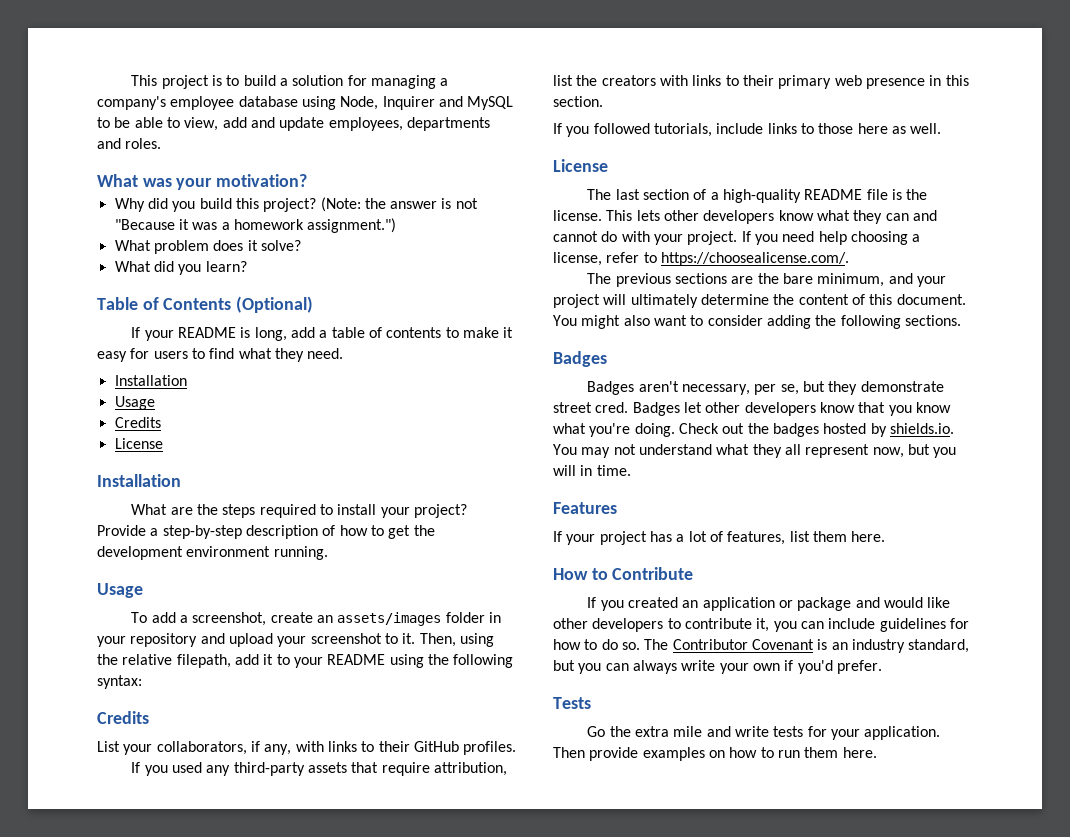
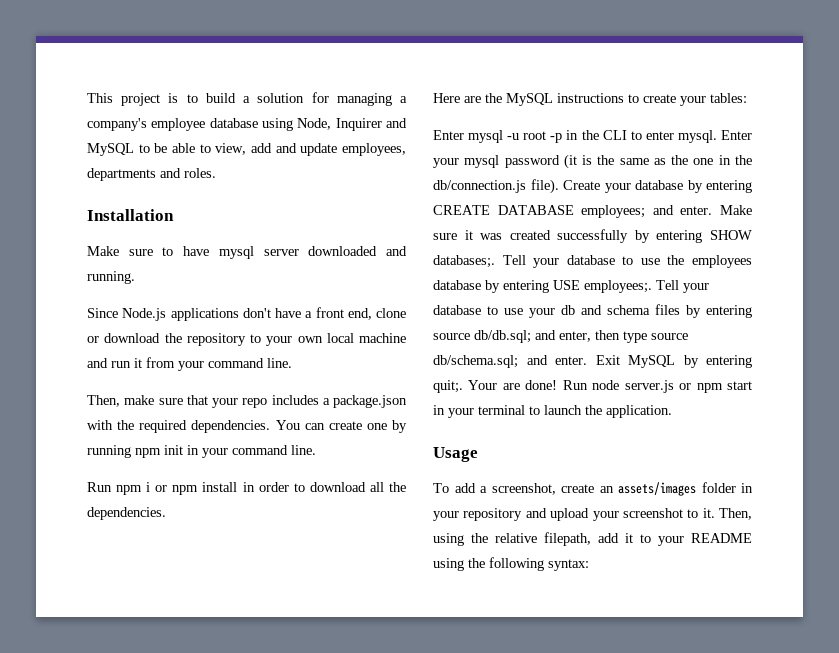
[97,174,308,190] [114,197,478,212] [114,218,397,233] [114,240,301,254] [114,261,247,275] [97,296,314,313] [131,327,514,341] [97,348,344,362] [114,375,187,386] [114,396,155,410] [114,417,161,428] [114,438,163,449] [97,474,181,487] [131,504,467,518] [97,525,435,539] [97,546,328,560] What was your motivation? // Why did you build this project? (Note: the answer is not "Because it was a homework assignment.") // What problem does it solve? // What did you learn? // Table of Contents (Optional) // If your README is long, add a table of contents to make it easy for users to find what they need. // Installation // Usage // Credits // License // Installation // What are the steps required to install your project? Provide a step-by-step description of how to get the development environment running. -> [87,209,174,221] [87,246,408,259] [87,271,135,284] [87,307,406,321] [87,333,406,346] [87,357,292,371] [87,395,407,408] [87,420,407,433] [87,445,316,458] [87,482,406,495] [87,507,166,520] [433,93,747,106] [433,130,752,143] [433,154,752,169] [433,179,752,194] [433,205,752,218] [433,229,752,243] [433,255,752,268] [433,280,709,293] [433,304,752,318] [433,330,688,343] [433,355,752,368] [433,380,752,393] [433,405,672,418] Installation // Make sure to have mysql server downloaded and running. // Since Node.js applications don't have a front end, clone or download the repository to your own local machine and run it from your command line. // Then, make sure that your repo includes a package.json with the required dependencies. You can create one by running npm init in your command line. // Run npm i or npm install in order to download all the dependencies. // Here are the MySQL instructions to create your tables: // Enter mysql -u root -p in the CLI to enter mysql. Enter your mysql password (it is the same as the one in the db/connection.js file). Create your database by entering CREATE DATABASE employees; and enter. Make sure it was created successfully by entering SHOW databases;. Tell your database to use the employees database by entering USE employees;. Tell your database to use your db and schema files by entering source db/db.sql; and enter, then type source db/schema.sql; and enter. Exit MySQL by entering quit;. Your are done! Run node server.js or npm start in your terminal to launch the application.
[97,711,149,724] [97,741,517,755] [131,762,507,776] [553,75,969,89] [553,96,603,107] [553,123,942,137] [553,159,608,172] [587,189,928,203] [553,210,937,224] [553,231,921,245] [553,252,849,266] [587,273,946,287] [553,294,966,308] [553,315,961,329] [553,351,607,367] [587,381,944,395] [553,402,951,416] [553,423,954,437] [553,444,957,458] [553,465,631,476] [553,502,617,514] [553,531,886,545] [553,567,694,580] [587,597,951,611] [553,618,969,632] [553,639,970,653] [553,660,882,674] [553,697,591,709] [587,726,941,740] [553,747,877,761] // Credits // List your collaborators, if any, with links to their GitHub profiles. // If you used any third-party assets that require attribution, list the creators with links to their primary web presence in this section. // If you followed tutorials, include links to those here as well. // License // The last section of a high-quality README file is the license. This lets other developers know what they can and cannot do with your project. If you need help choosing a license, refer to https://choosealicense.com/. // The previous sections are the bare minimum, and your project will ultimately determine the content of this document. You might also want to consider adding the following sections. // Badges // Badges aren't necessary, per se, but they demonstrate street cred. Badges let other developers know that you know what you're doing. Check out the badges hosted by shields.io. You may not understand what they all represent now, but you will in time. // Features // If your project has a lot of features, list them here. // How to Contribute // If you created an application or package and would like other developers to contribute it, you can include guidelines for how to do so. The Contributor Covenant is an industry standard, but you can always write your own if you'd prefer. // Tests // Go the extra mile and write tests for your application. Then provide examples on how to run them here. -> (589, 565) none

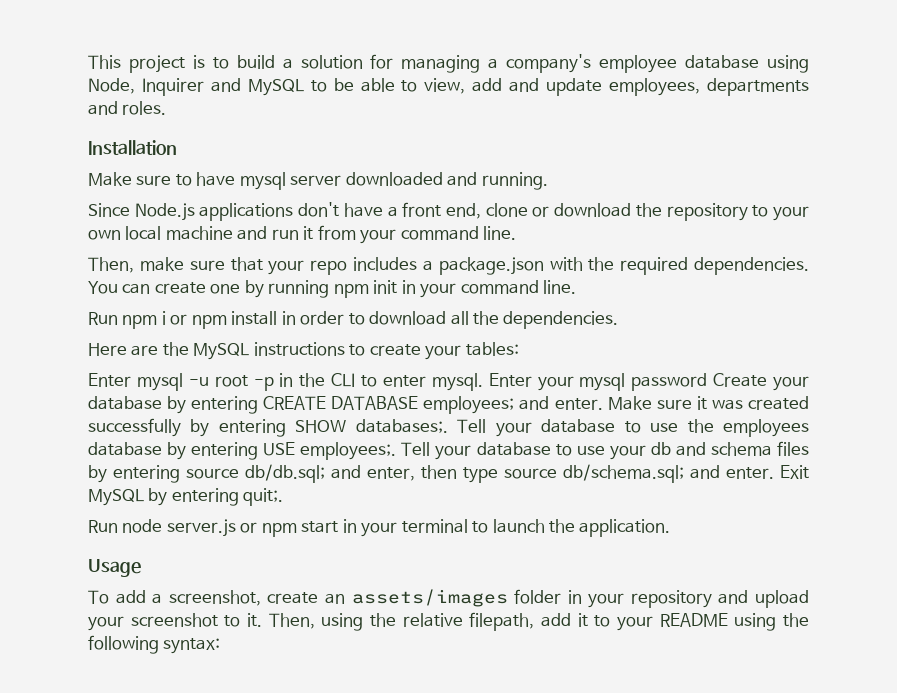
[563,154,752,169] [433,179,559,194] (it is the same as the one in the db/connection.js file). -> (708, 382) none
[468,380,558,390] Your are done! -> (284, 497) //

